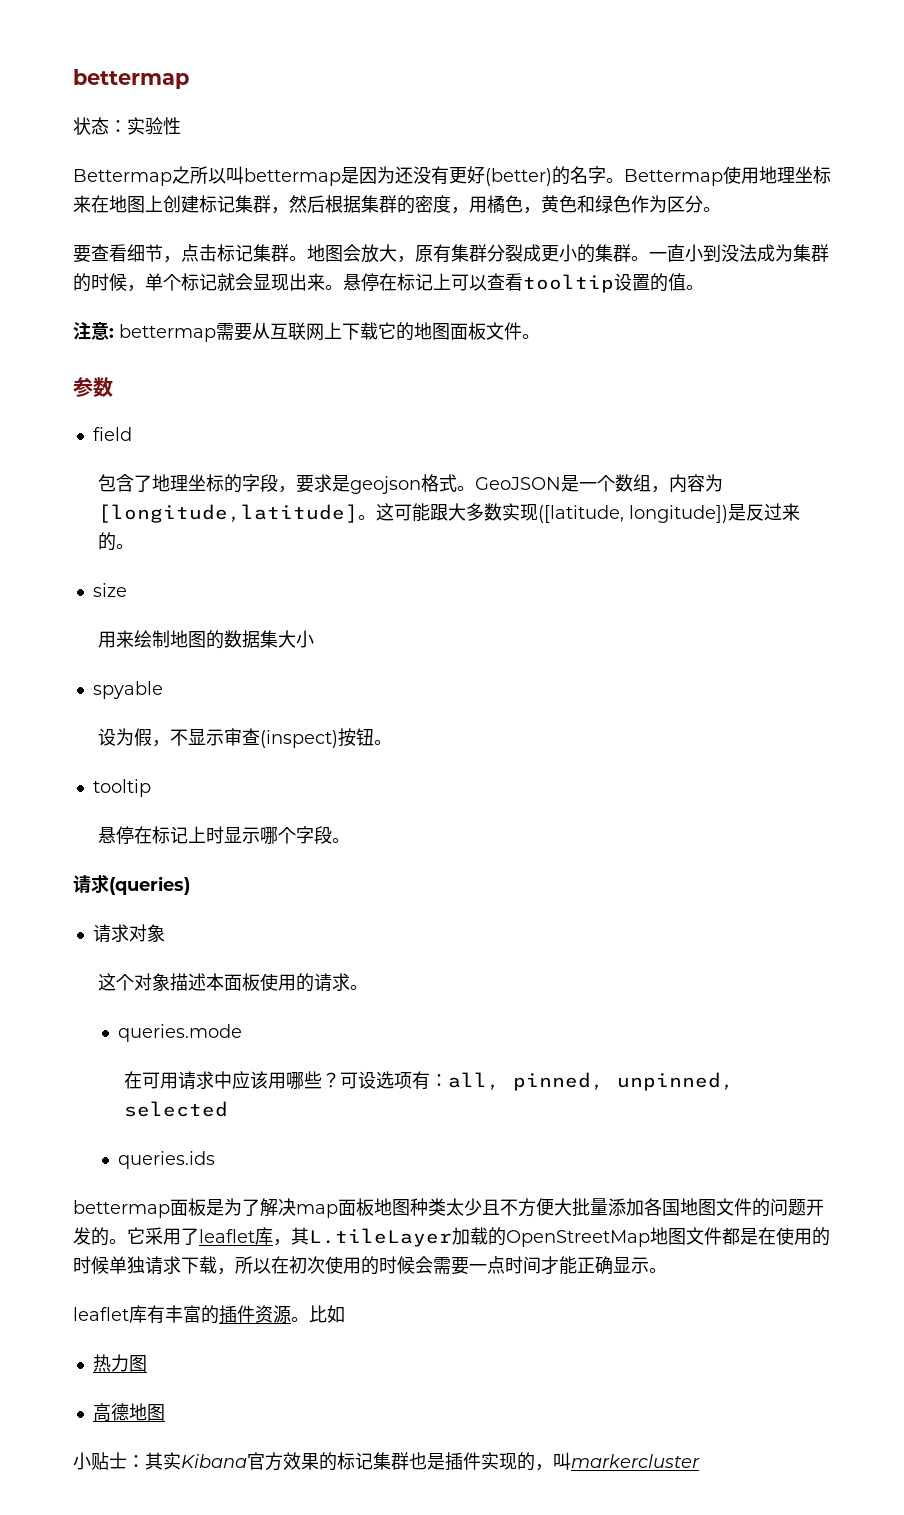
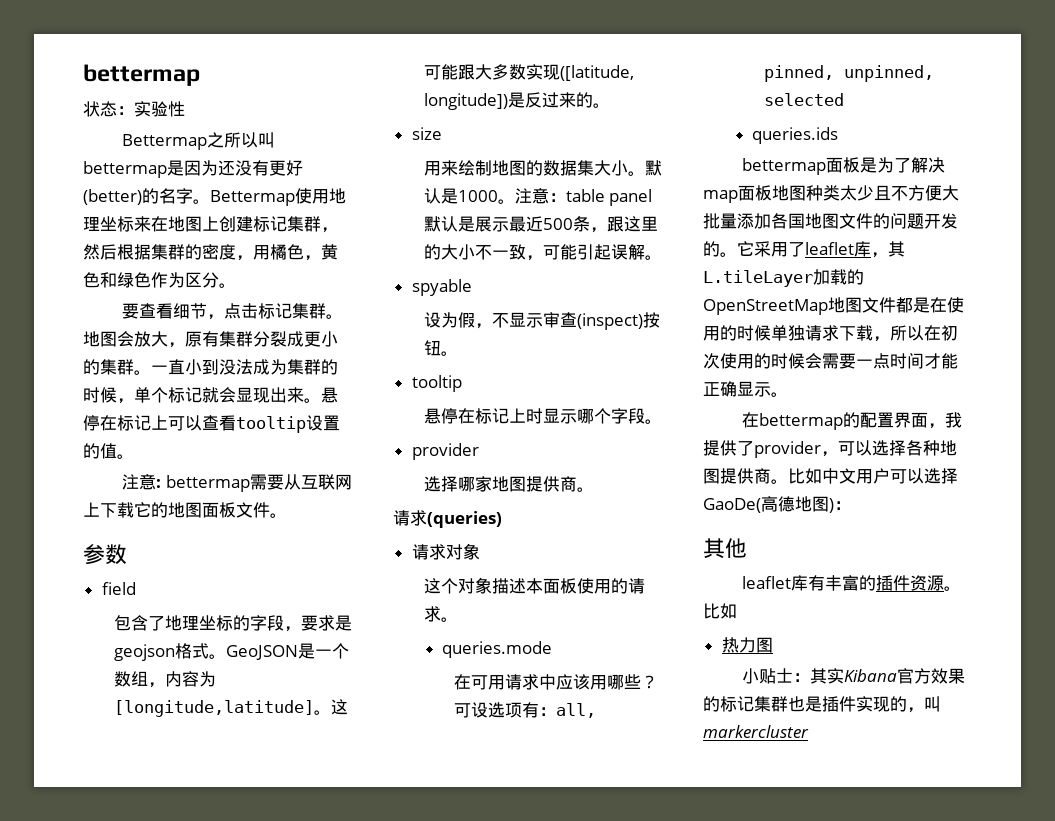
(315, 639) none -> [627,160,662,176] [423,188,653,206] [423,216,658,233] [423,244,662,261] 。默认是1000。注意：table panel默认是展示最近500条，跟这里的大小不一致，可能引起误解。
(351, 840) none -> [411,443,479,460] [423,476,594,492] // provider // 选择哪家地图提供商。
(667, 1270) none -> [741,412,962,430] [703,440,957,458] [703,468,958,484] [703,496,851,513] [703,538,747,559] // 在bettermap的配置界面，我提供了provider，可以选择各种地图提供商。比如中文用户可以选择GaoDe(高德地图)： // 其他
[92,1403,165,1422] // 高德地图 -> (773, 645) none

